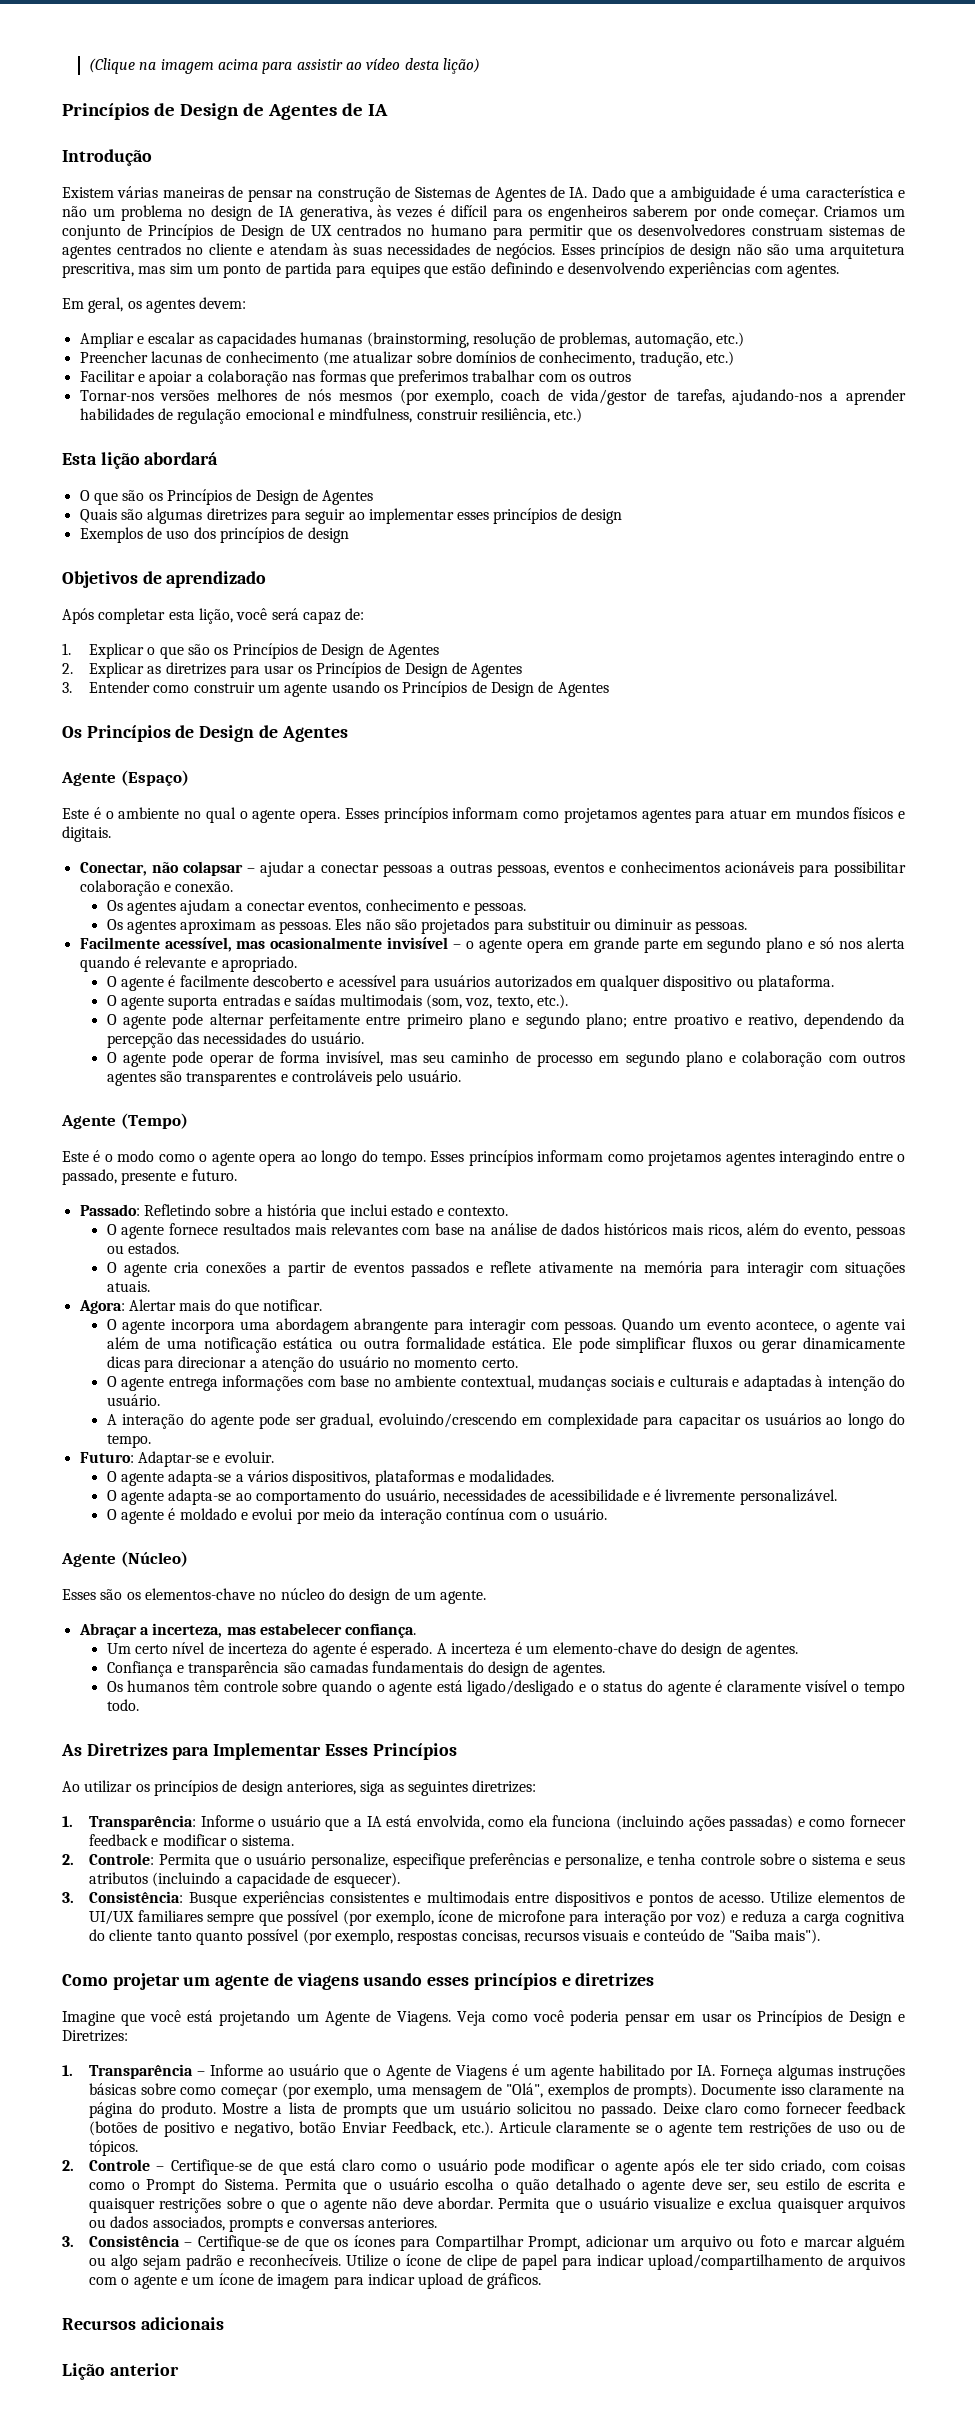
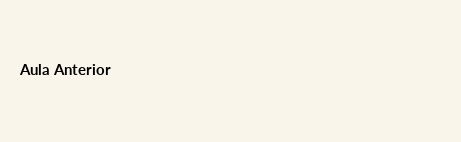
[89,58,480,74] [62,103,388,120] [62,149,152,166] [62,186,906,202] [62,205,905,221] [62,224,905,240] [62,243,905,259] [62,262,840,278] [62,297,247,313] [79,332,745,348] [79,351,735,367] [79,370,632,386] [79,389,907,405] [79,408,583,424] [62,452,219,469] [79,489,374,505] [79,508,623,524] [79,527,349,543] [62,571,267,588] [62,608,365,624] [62,643,439,659] [62,662,523,678] [62,681,609,697] [62,725,348,742] [61,770,189,786] [62,807,905,823] [62,826,111,842] [79,861,906,877] [79,880,234,896] [106,899,527,915] [106,918,748,934] [79,937,906,953] [79,956,297,972] [106,975,835,991] [106,994,568,1010] [106,1013,906,1029] [106,1032,364,1048] [106,1051,906,1067] [106,1070,461,1086] [61,1113,188,1129] [62,1150,906,1166] [62,1169,237,1185] [79,1204,509,1220] [106,1223,906,1239] [106,1242,179,1254] [106,1261,905,1277] [106,1281,150,1292] [78,1299,323,1315] [106,1318,907,1334] [106,1337,906,1353] [106,1356,518,1372] [106,1375,906,1391] [106,1394,160,1406] [106,1413,906,1429] [106,1434,151,1448] [79,1451,274,1467] [106,1470,555,1486] [106,1489,837,1505] [106,1508,607,1524] [61,1551,188,1567] [62,1588,487,1604] [78,1623,417,1638] [106,1642,799,1658] [106,1661,605,1677] [106,1680,906,1696] [106,1699,139,1711] [61,1743,457,1760] [62,1780,537,1796] [62,1815,907,1831] [89,1834,295,1846] [62,1853,905,1869] [89,1872,400,1888] [62,1891,905,1907] [89,1910,905,1926] [89,1929,820,1945] [62,1973,655,1990] [62,2010,906,2026] [62,2030,128,2042] [62,2064,905,2080] [89,2083,906,2099] [89,2102,906,2118] [89,2121,905,2137] [89,2140,139,2156] [62,2159,906,2175] [89,2178,906,2194] [89,2197,905,2213] [89,2216,437,2232] [62,2235,905,2251] [89,2254,905,2270] [89,2273,541,2289] [62,2317,224,2330] [62,2363,179,2380] (Clique na imagem acima para assistir ao vídeo desta lição) // Princípios de Design de Agentes de IA // Introdução // Existem várias maneiras de pensar na construção de Sistemas de Agentes de IA. Dado que a ambiguidade é uma característica e não um problema no design de IA generativa, às vezes é difícil para os engenheiros saberem por onde começar. Criamos um conjunto de Princípios de Design de UX centrados no humano para permitir que os desenvolvedores construam sistemas de agentes centrados no cliente e atendam às suas necessidades de negócios. Esses princípios de design não são uma arquitetura prescritiva, mas sim um ponto de partida para equipes que estão definindo e desenvolvendo experiências com agentes. // Em geral, os agentes devem: // Ampliar e escalar as capacidades humanas (brainstorming, resolução de problemas, automação, etc.) // Preencher lacunas de conhecimento (me atualizar sobre domínios de conhecimento, tradução, etc.) // Facilitar e apoiar a colaboração nas formas que preferimos trabalhar com os outros // Tornar-nos versões melhores de nós mesmos (por exemplo, coach de vida/gestor de tarefas, ajudando-nos a aprender habilidades de regulação emocional e mindfulness, construir resiliência, etc.) // Esta lição abordará // O que são os Princípios de Design de Agentes // Quais são algumas diretrizes para seguir ao implementar esses princípios de design // Exemplos de uso dos princípios de design // Objetivos de aprendizado // Após completar esta lição, você será capaz de: // 1. Explicar o que são os Princípios de Design de Agentes // 2. Explicar as diretrizes para usar os Princípios de Design de Agentes // 3. Entender como construir um agente usando os Princípios de Design de Agentes // Os Princípios de Design de Agentes // Agente (Espaço) // Este é o ambiente no qual o agente opera. Esses princípios informam como projetamos agentes para atuar em mundos físicos e digitais. // Conectar, não colapsar – ajudar a conectar pessoas a outras pessoas, eventos e conhecimentos acionáveis para possibilitar colaboração e conexão. // Os agentes ajudam a conectar eventos, conhecimento e pessoas. // Os agentes aproximam as pessoas. Eles não são projetados para substituir ou diminuir as pessoas. // Facilmente acessível, mas ocasionalmente invisível – o agente opera em grande parte em segundo plano e só nos alerta quando é relevante e apropriado. // O agente é facilmente descoberto e acessível para usuários autorizados em qualquer dispositivo ou plataforma. // O agente suporta entradas e saídas multimodais (som, voz, texto, etc.). // O agente pode alternar perfeitamente entre primeiro plano e segundo plano; entre proativo e reativo, dependendo da percepção das necessidades do usuário. // O agente pode operar de forma invisível, mas seu caminho de processo em segundo plano e colaboração com outros agentes são transparentes e controláveis pelo usuário. // Agente (Tempo) // Este é o modo como o agente opera ao longo do tempo. Esses princípios informam como projetamos agentes interagindo entre o passado, presente e futuro. // Passado: Refletindo sobre a história que inclui estado e contexto. // O agente fornece resultados mais relevantes com base na análise de dados históricos mais ricos, além do evento, pessoas ou estados. // O agente cria conexões a partir de eventos passados e reflete ativamente na memória para interagir com situações atuais. // Agora: Alertar mais do que notificar. // O agente incorpora uma abordagem abrangente para interagir com pessoas. Quando um evento acontece, o agente vai além de uma notificação estática ou outra formalidade estática. Ele pode simplificar fluxos ou gerar dinamicamente dicas para direcionar a atenção do usuário no momento certo. // O agente entrega informações com base no ambiente contextual, mudanças sociais e culturais e adaptadas à intenção do usuário. // A interação do agente pode ser gradual, evoluindo/crescendo em complexidade para capacitar os usuários ao longo do tempo. // Futuro: Adaptar-se e evoluir. // O agente adapta-se a vários dispositivos, plataformas e modalidades. // O agente adapta-se ao comportamento do usuário, necessidades de acessibilidade e é livremente personalizável. // O agente é moldado e evolui por meio da interação contínua com o usuário. // Agente (Núcleo) // Esses são os elementos-chave no núcleo do design de um agente. // Abraçar a incerteza, mas estabelecer confiança. // Um certo nível de incerteza do agente é esperado. A incerteza é um elemento-chave do design de agentes. // Confiança e transparência são camadas fundamentais do design de agentes. // Os humanos têm controle sobre quando o agente está ligado/desligado e o status do agente é claramente visível o tempo todo. // As Diretrizes para Implementar Esses Princípios // Ao utilizar os princípios de design anteriores, siga as seguintes diretrizes: // 1. Transparência: Informe o usuário que a IA está envolvida, como ela funciona (incluindo ações passadas) e como fornecer feedback e modificar o sistema. // 2. Controle: Permita que o usuário personalize, especifique preferências e personalize, e tenha controle sobre o sistema e seus atributos (incluindo a capacidade de esquecer). // 3. Consistência: Busque experiências consistentes e multimodais entre dispositivos e pontos de acesso. Utilize elementos de UI/UX familiares sempre que possível (por exemplo, ícone de microfone para interação por voz) e reduza a carga cognitiva do cliente tanto quanto possível (por exemplo, respostas concisas, recursos visuais e conteúdo de "Saiba mais"). // Como projetar um agente de viagens usando esses princípios e diretrizes // Imagine que você está projetando um Agente de Viagens. Veja como você poderia pensar em usar os Princípios de Design e Diretrizes: // 1. Transparência – Informe ao usuário que o Agente de Viagens é um agente habilitado por IA. Forneça algumas instruções básicas sobre como começar (por exemplo, uma mensagem de "Olá", exemplos de prompts). Documente isso claramente na página do produto. Mostre a lista de prompts que um usuário solicitou no passado. Deixe claro como fornecer feedback (botões de positivo e negativo, botão Enviar Feedback, etc.). Articule claramente se o agente tem restrições de uso ou de tópicos. // 2. Controle – Certifique-se de que está claro como o usuário pode modificar o agente após ele ter sido criado, com coisas como o Prompt do Sistema. Permita que o usuário escolha o quão detalhado o agente deve ser, seu estilo de escrita e quaisquer restrições sobre o que o agente não deve abordar. Permita que o usuário visualize e exclua quaisquer arquivos ou dados associados, prompts e conversas anteriores. // 3. Consistência – Certifique-se de que os ícones para Compartilhar Prompt, adicionar um arquivo ou foto e marcar alguém ou algo sejam padrão e reconhecíveis. Utilize o ícone de clipe de papel para indicar upload/compartilhamento de arquivos com o agente e um ícone de imagem para indicar upload de gráficos. // Recursos adicionais // Lição anterior -> [19,64,112,75] Aula Anterior

